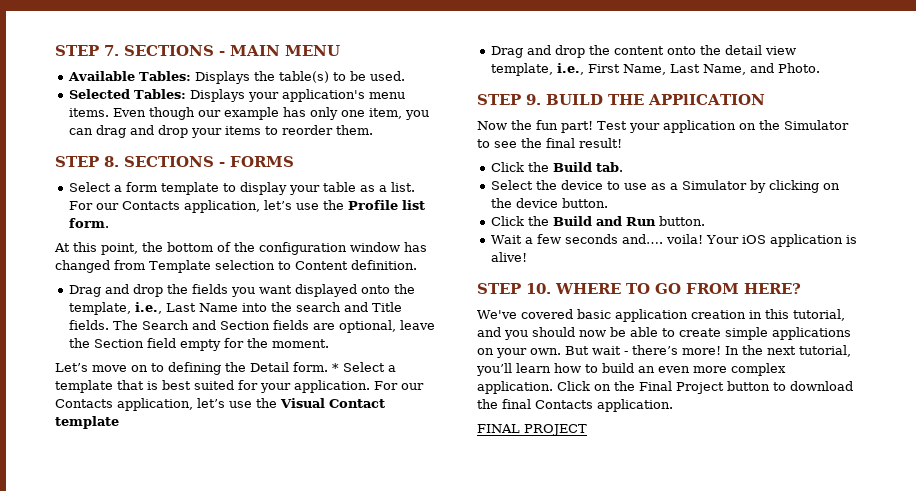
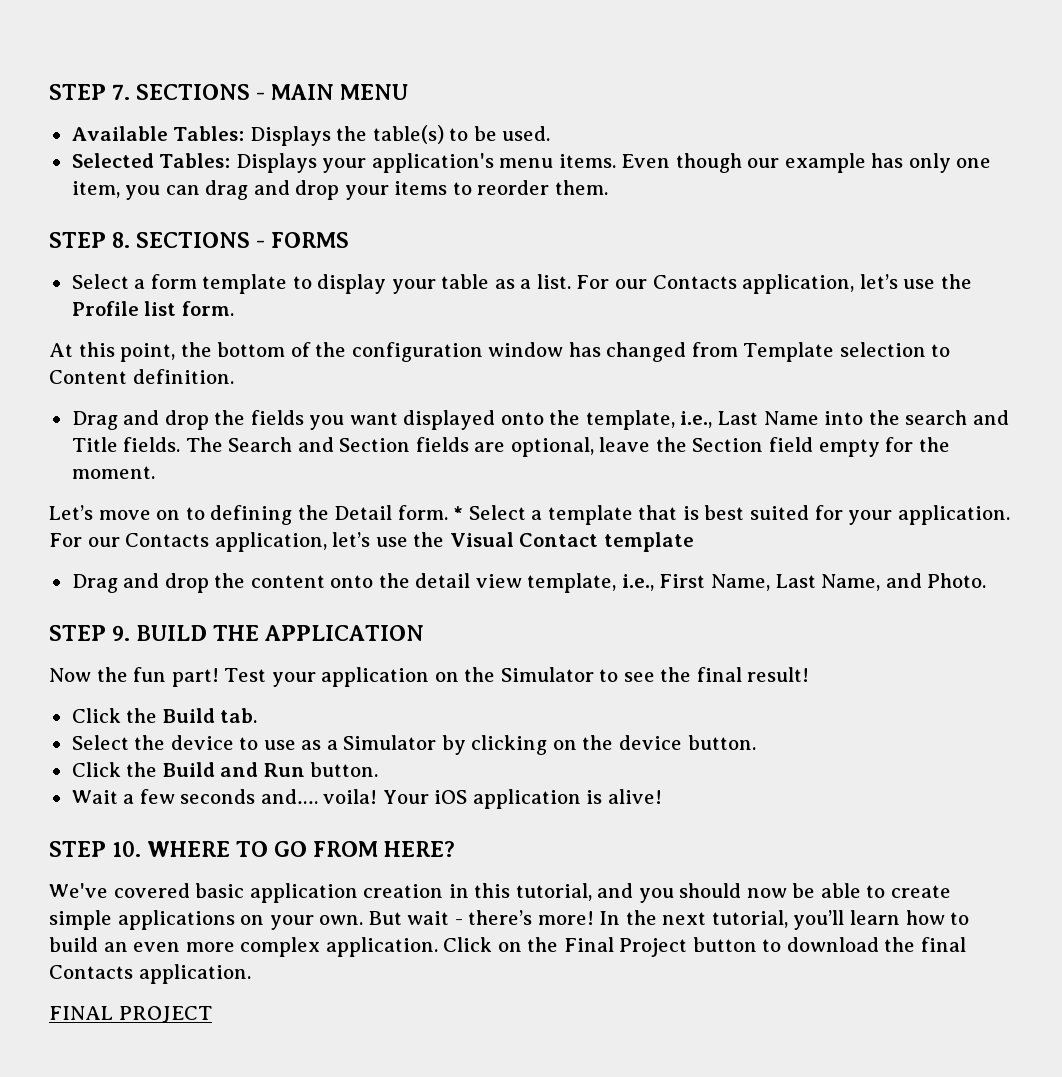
[648,94,765,105] APPlICATION -> [264,625,425,641] APPLICATION

